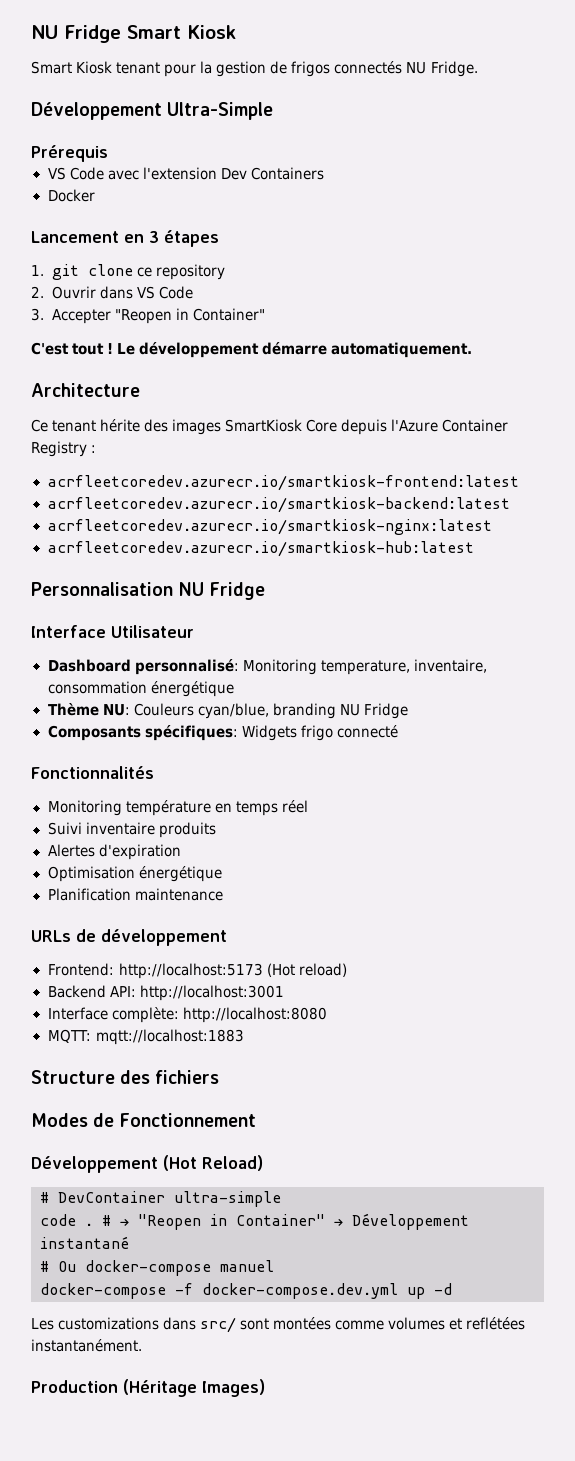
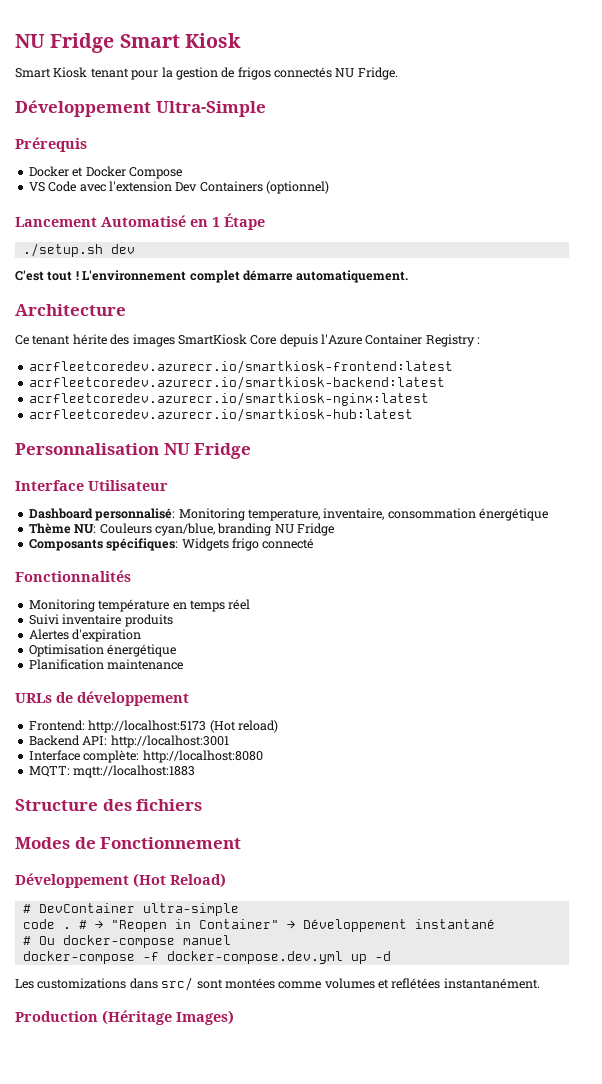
(108, 153) none -> [28,166,182,179] // Docker et Docker Compose
[47,189,95,202] // Docker -> [266,181,329,194] (optionnel)
[124,230,219,247] [31,264,225,280] [31,286,193,299] [31,308,265,324] en 3 étapes // 1. git clone ce repository // 2. Ouvrir dans VS Code // 3. Accepter "Reopen in Container" -> [101,213,265,230] [22,243,135,257] Automatisé en 1 Étape // ./setup.sh dev
[117,342,260,358] Le développement -> [82,270,240,283] L'environnement complet

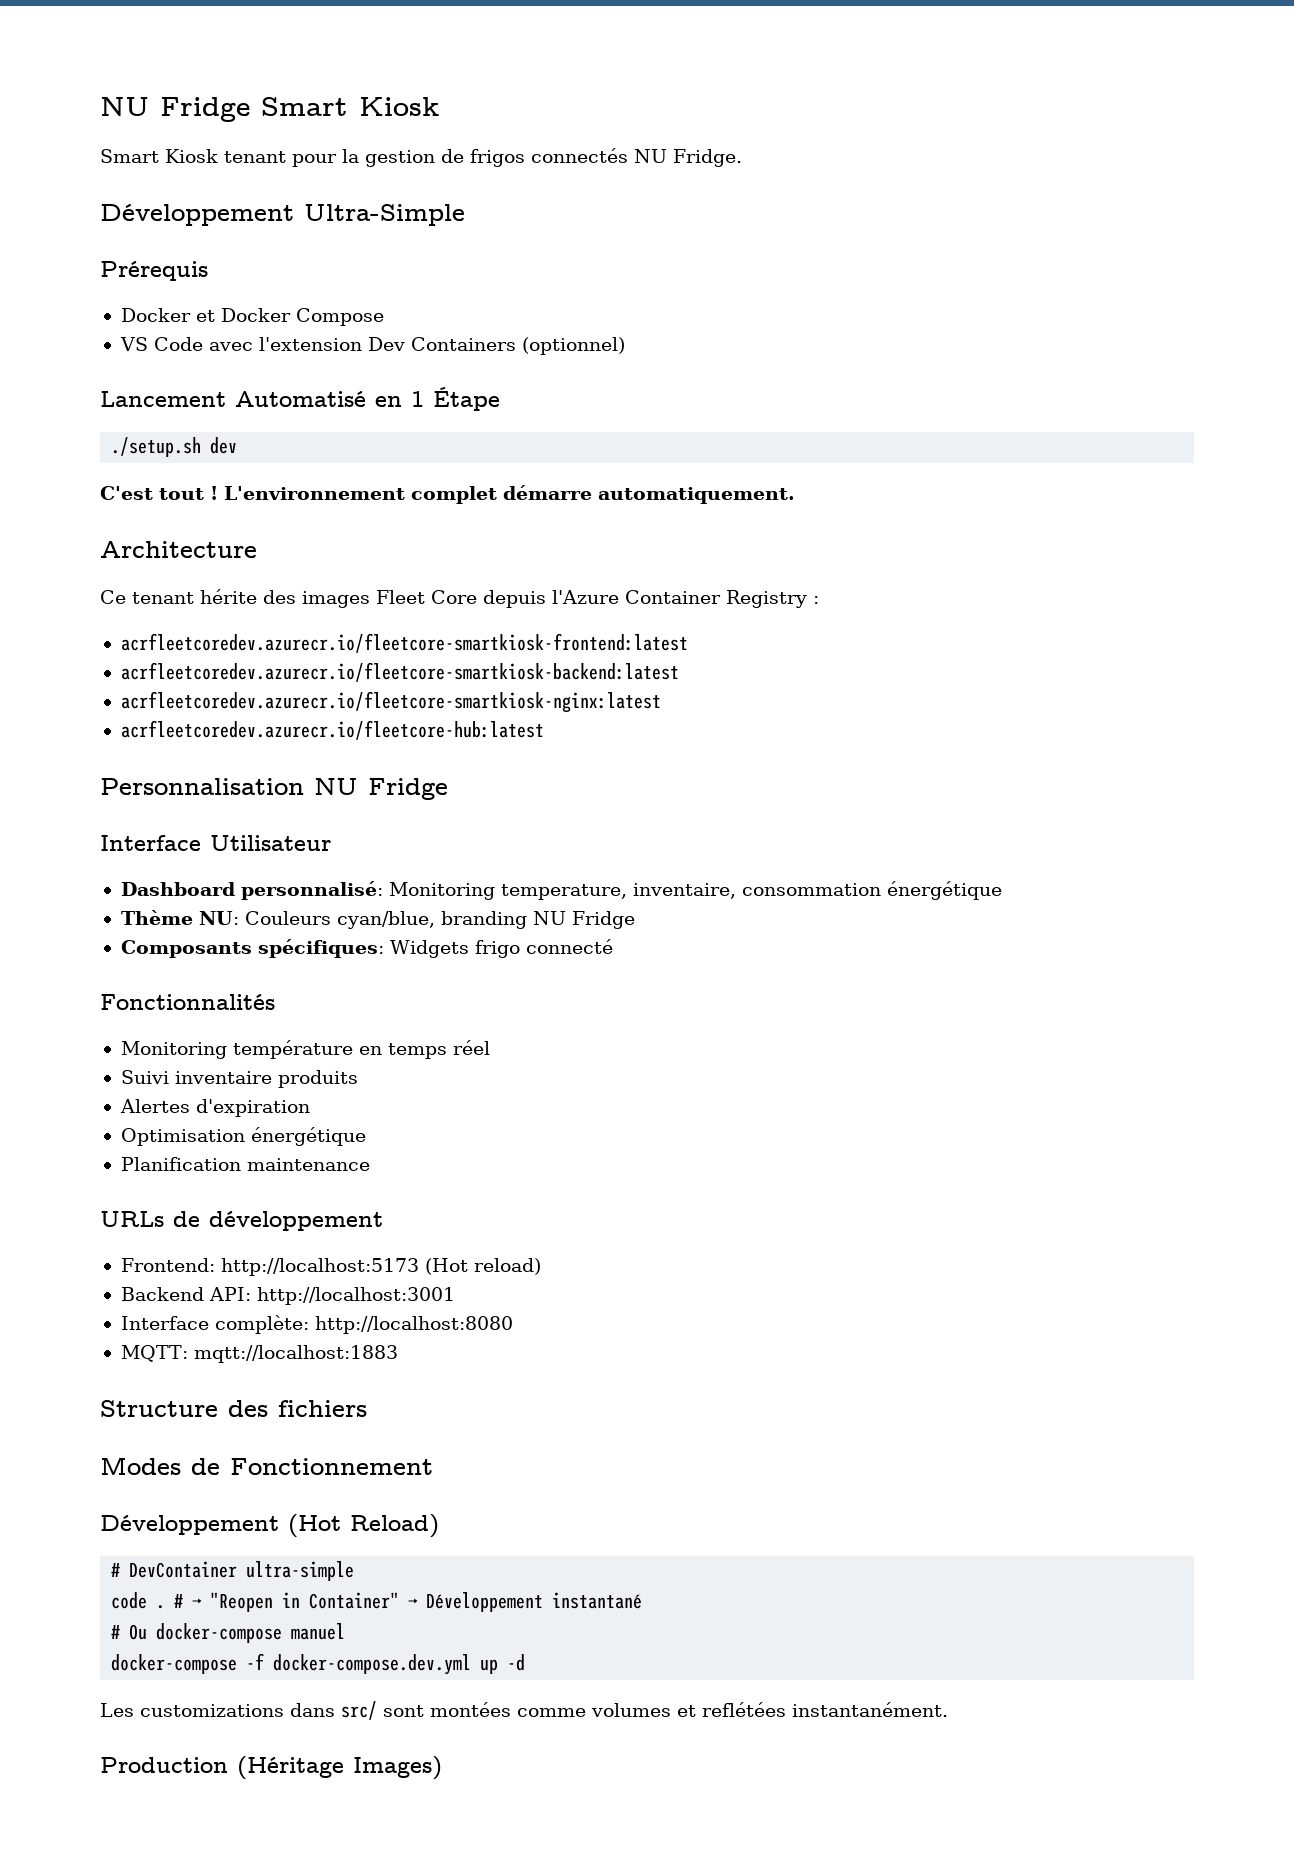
[177,334,247,345] SmartKiosk -> [376,590,425,604] Fleet
[28,360,453,374] [28,376,445,390] [28,392,429,406] [28,408,413,422] acrfleetcoredev.azurecr.io/smartkiosk-frontend:latest // acrfleetcoredev.azurecr.io/smartkiosk-backend:latest // acrfleetcoredev.azurecr.io/smartkiosk-nginx:latest // acrfleetcoredev.azurecr.io/smartkiosk-hub:latest -> [120,633,688,653] [120,662,679,682] [120,691,661,713] [120,720,544,740] acrfleetcoredev.azurecr.io/fleetcore-smartkiosk-frontend:latest // acrfleetcoredev.azurecr.io/fleetcore-smartkiosk-backend:latest // acrfleetcoredev.azurecr.io/fleetcore-smartkiosk-nginx:latest // acrfleetcoredev.azurecr.io/fleetcore-hub:latest

